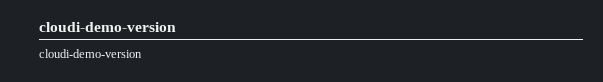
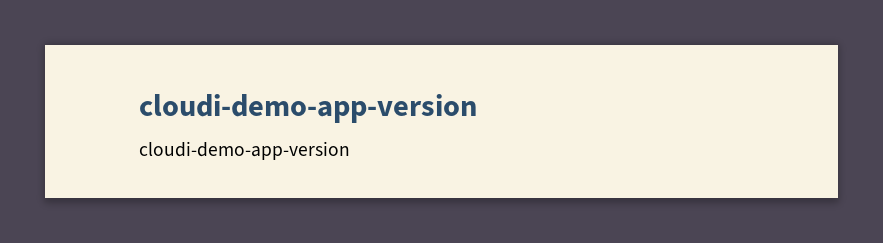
[39,22,176,32] [39,49,142,58] cloudi-demo-version // cloudi-demo-version -> [139,94,477,123] [139,141,350,160] cloudi-demo-app-version // cloudi-demo-app-version

